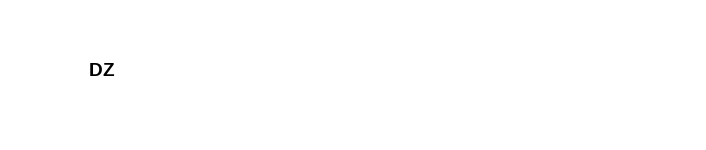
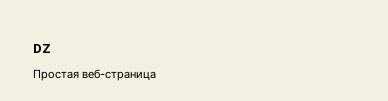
(115, 69) none -> [33,69,157,81] // Простая веб-страница

